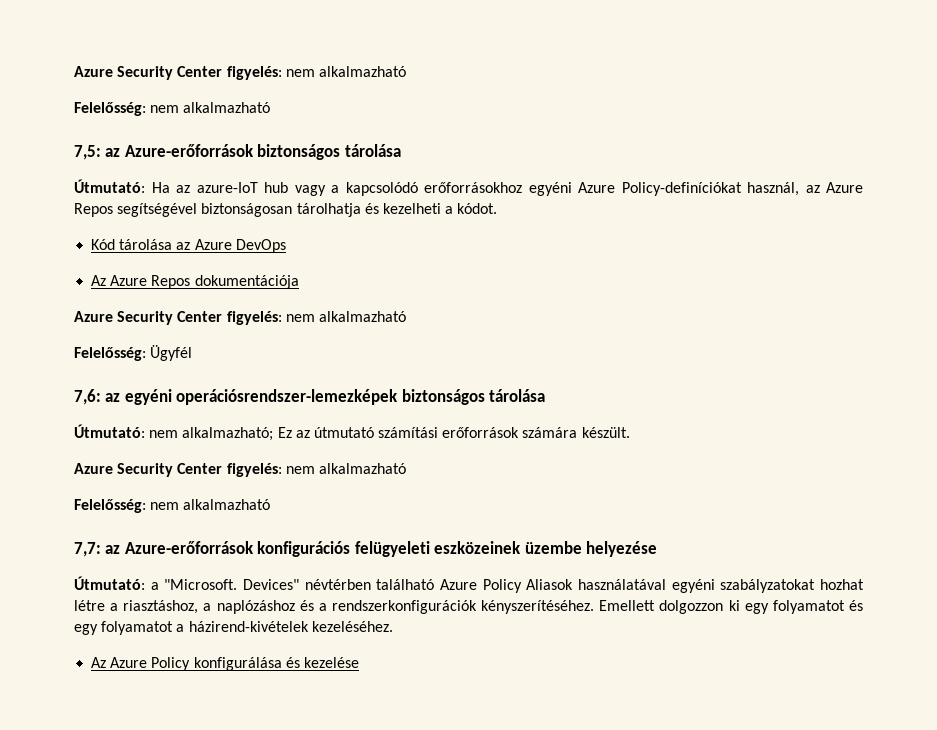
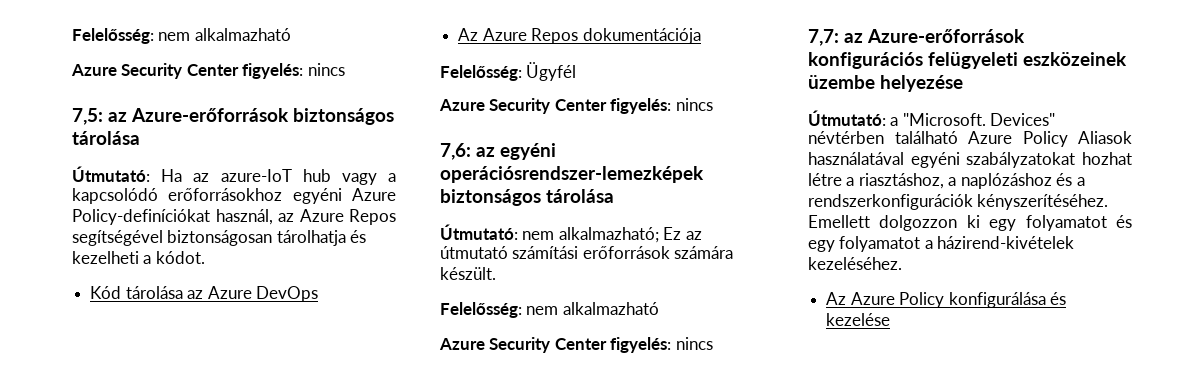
[74,66,406,80] [74,102,271,116] Azure Security Center figyelés: nem alkalmazható // Felelősség: nem alkalmazható -> [72,28,291,44] [71,63,345,79] Felelősség: nem alkalmazható // Azure Security Center figyelés: nincs
[74,311,406,325] [74,345,193,361] // Azure Security Center figyelés: nem alkalmazható // Felelősség: Ügyfél -> [440,62,577,81] [439,98,713,114] // Felelősség: Ügyfél // Azure Security Center figyelés: nincs
[74,463,406,477] [74,499,271,513] // Azure Security Center figyelés: nem alkalmazható // Felelősség: nem alkalmazható -> [440,302,659,318] [439,337,713,353] // Felelősség: nem alkalmazható // Azure Security Center figyelés: nincs

